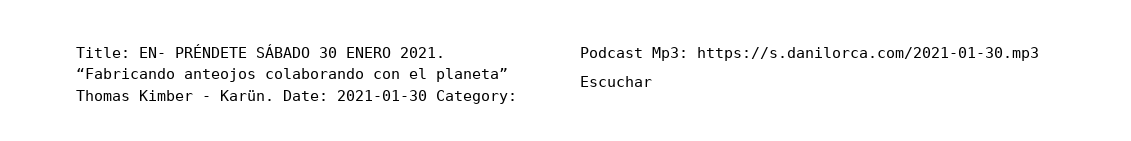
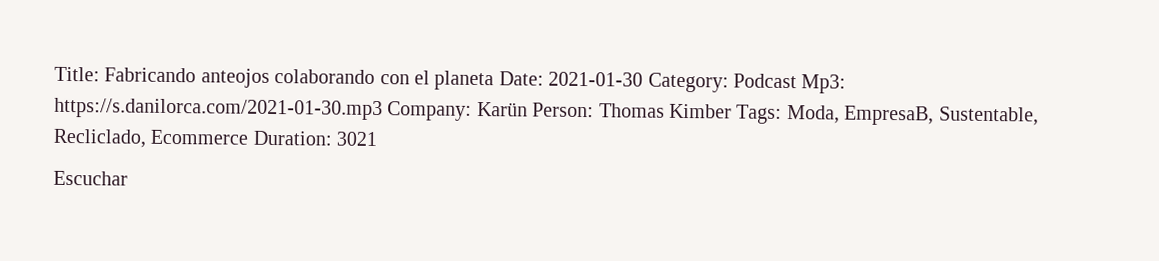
[139,44,445,58] [76,68,508,82] [76,90,274,101] EN- PRÉNDETE SÁBADO 30 ENERO 2021. “Fabricando anteojos colaborando con el planeta” Thomas Kimber - Karün. -> [104,67,495,91] Fabricando anteojos colaborando con el planeta
(1039, 54) none -> [387,101,1039,126] [53,128,378,148] Company: Karün Person: Thomas Kimber Tags: Moda, EmpresaB, Sustentable, Recliclado, Ecommerce Duration: 3021

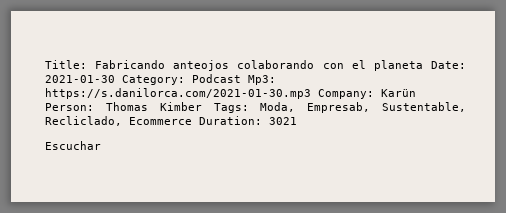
[844,105,935,126] EmpresaB, -> [307,102,371,113] Empresab,

